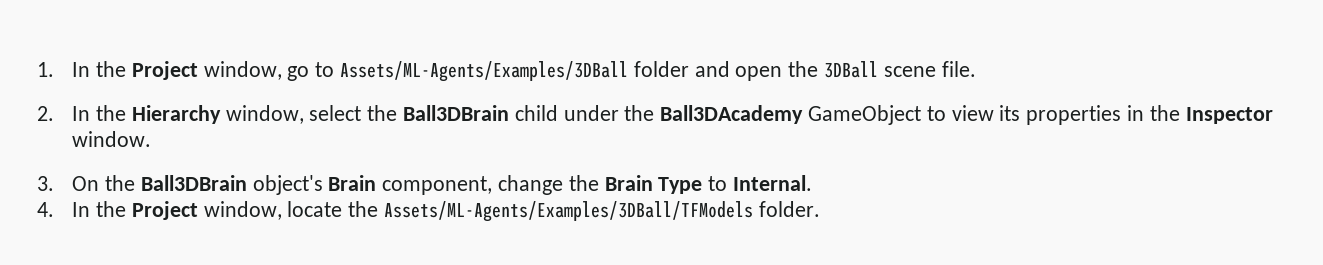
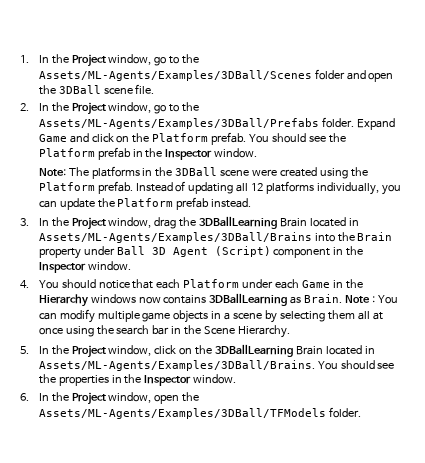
[339,61,628,82] Assets/ML-Agents/Examples/3DBall -> [182,54,200,64] [38,70,312,81] the Assets/ML-Agents/Examples/3DBall/Scenes
[131,105,1021,125] Hierarchy window, select the Ball3DBrain child under the Ball3DAcademy GameObject to view its -> [71,102,200,115] [38,117,395,130] [38,132,347,145] [38,147,258,160] [38,166,369,179] [38,181,402,195] [38,197,252,210] [20,216,360,230] [38,232,393,243] [38,246,364,259] [38,261,131,273] [20,279,364,289] [38,293,399,307] [38,309,384,323] [38,325,291,338] [20,344,376,358] [38,360,395,371] [38,374,56,384] Project window, go to the Assets/ML-Agents/Examples/3DBall/Prefabs folder. Expand Game and click on the Platform prefab. You should see the Platform prefab in the Inspector window. // Note: The platforms in the 3DBall scene were created using the Platform prefab. Instead of updating all 12 platforms individually, you can update the Platform prefab instead. // 3. In the Project window, drag the 3DBallLearning Brain located in Assets/ML-Agents/Examples/3DBall/Brains into the Brain property under Ball 3D Agent (Script) component in the Inspector window. // 4. You should notice that each Platform under each Game in the Hierarchy windows now contains 3DBallLearning as Brain. Note : You can modify multiple game objects in a scene by selecting them all at once using the search bar in the Scene Hierarchy. // 5. In the Project window, click on the 3DBallLearning Brain located in Assets/ML-Agents/Examples/3DBall/Brains. You should see the
[37,175,812,195] [37,201,343,220] 3. On the Ball3DBrain object's Brain component, change the Brain Type to Internal. // 4. In the Project window, locate -> [20,392,180,405] 6. In the Project window, open

